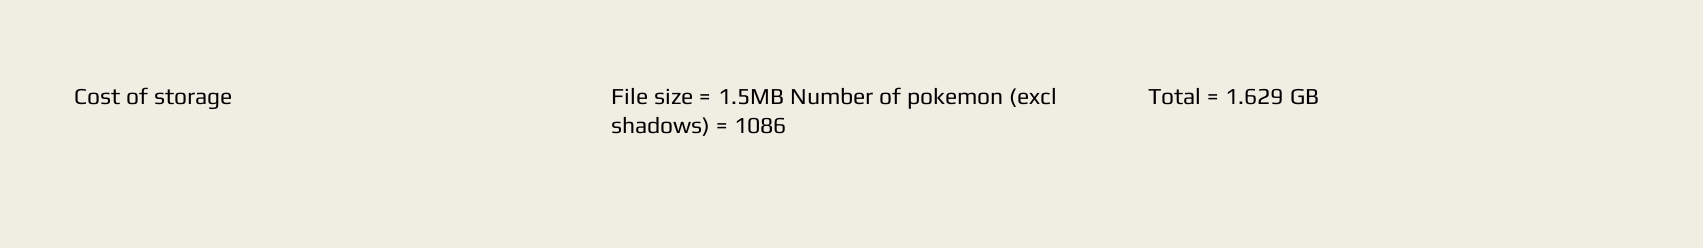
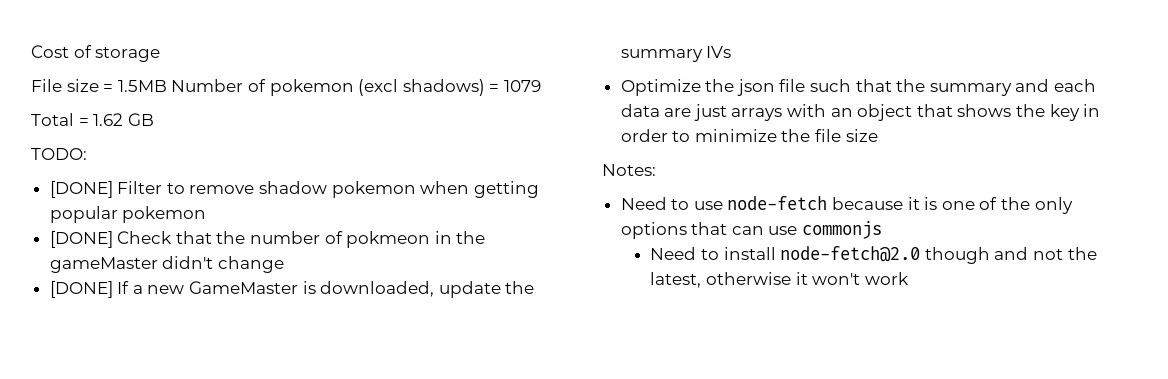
[734,117,787,134] 1086 -> [503,80,541,92] 1079
[1225,88,1284,105] 1.629 -> [93,113,124,126] 1.62
(1319, 96) none -> [31,148,87,160] [49,181,539,198] [49,206,207,223] [49,231,486,248] [49,256,284,273] [49,281,535,298] [620,46,732,62] [620,79,1097,96] [620,104,1101,121] [620,129,878,142] [602,164,656,176] [620,196,1073,214] [620,221,883,239] [650,246,1097,264] [650,272,909,288] // TODO: // [DONE] Filter to remove shadow pokemon when getting popular pokemon // [DONE] Check that the number of pokmeon in the gameMaster didn't change // [DONE] If a new GameMaster is downloaded, update the summary IVs // Optimize the json file such that the summary and each data are just arrays with an object that shows the key in order to minimize the file size // Notes: // Need to use node-fetch because it is one of the only options that can use commonjs // Need to install node-fetch@2.0 though and not the latest, otherwise it won't work

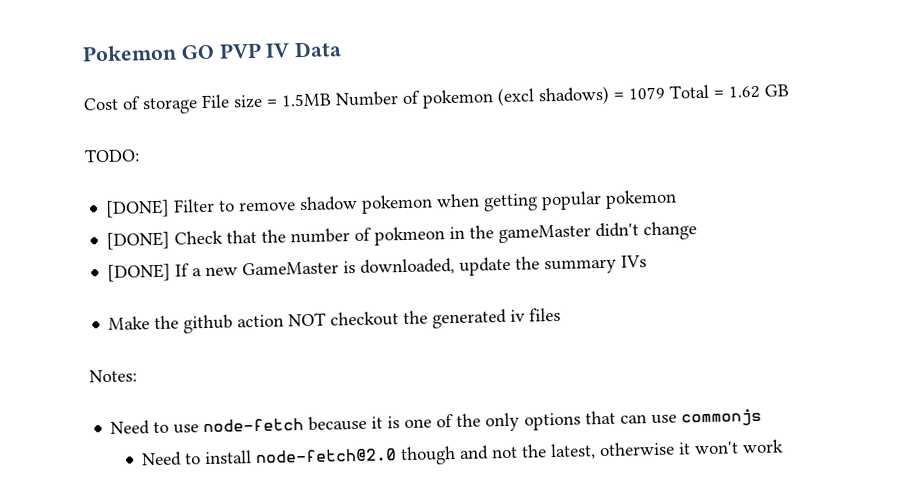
(31, 51) none -> [82,41,343,62] Pokemon GO PVP IV Data //
(161, 54) // -> (198, 106) none
(541, 86) // -> (665, 93) none
[620,79,1097,96] [620,104,1101,121] [620,129,878,142] Optimize the json file such that the summary and each data are just arrays with an object that shows the key in order to minimize the file size -> [108,307,562,334] Make the github action NOT checkout the generated iv files

